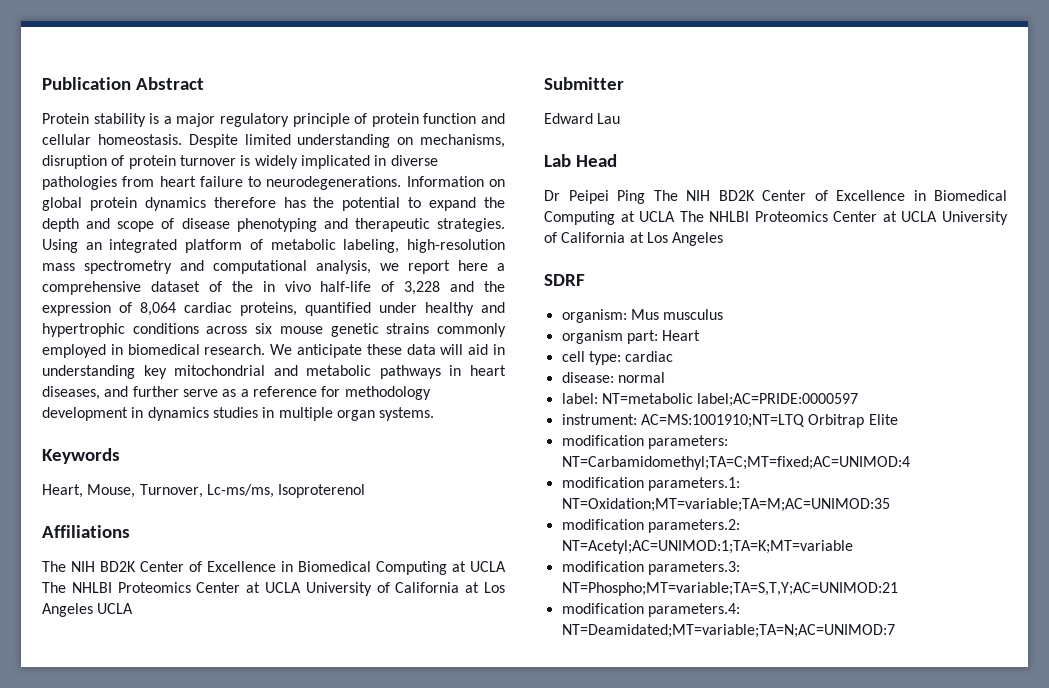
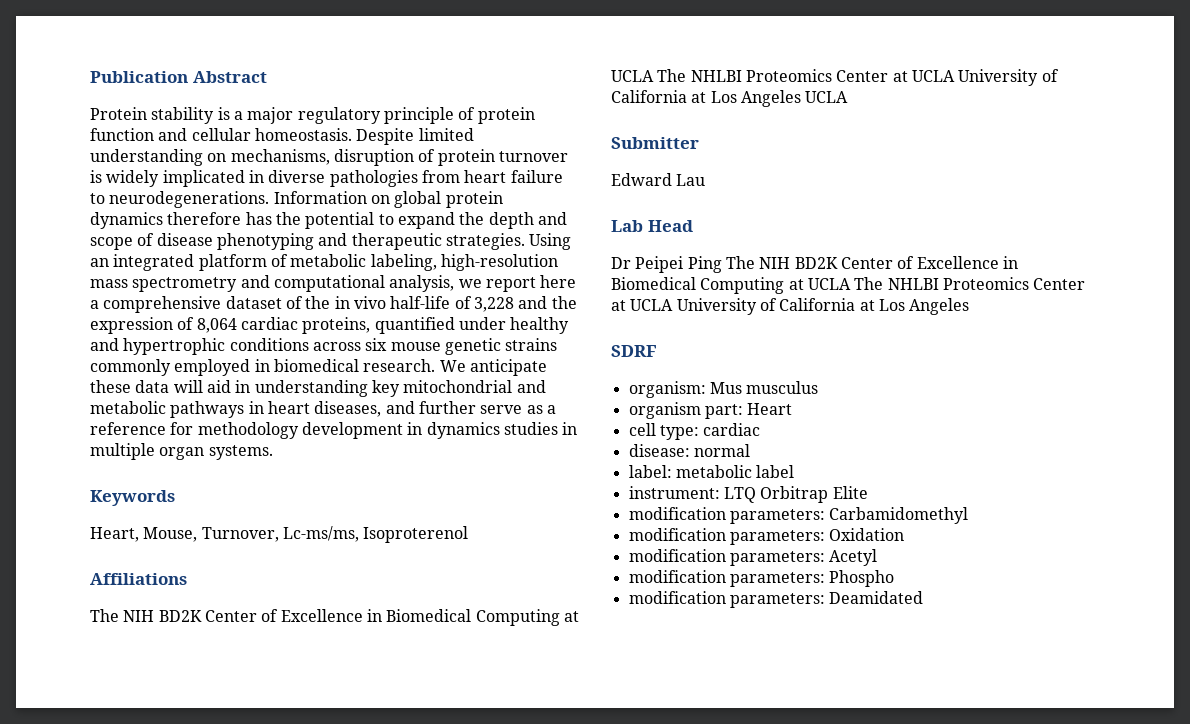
[601,393,859,407] NT=metabolic label;AC=PRIDE:0000597 -> [675,465,795,478] metabolic label
[640,414,805,428] AC=MS:1001910;NT=LTQ -> [723,487,756,503] LTQ
[561,456,910,470] [561,477,740,491] [561,498,890,512] [561,519,740,533] [561,540,853,554] [561,561,740,575] [561,582,898,596] [561,603,740,617] [561,624,895,638] NT=Carbamidomethyl;TA=C;MT=fixed;AC=UNIMOD:4 // modification parameters.1: NT=Oxidation;MT=variable;TA=M;AC=UNIMOD:35 // modification parameters.2: NT=Acetyl;AC=UNIMOD:1;TA=K;MT=variable // modification parameters.3: NT=Phospho;MT=variable;TA=S,T,Y;AC=UNIMOD:21 // modification parameters.4: NT=Deamidated;MT=variable;TA=N;AC=UNIMOD:7 -> [829,507,969,524] [628,528,905,545] [628,549,878,566] [628,570,895,587] [628,591,924,608] Carbamidomethyl // modification parameters: Oxidation // modification parameters: Acetyl // modification parameters: Phospho // modification parameters: Deamidated

